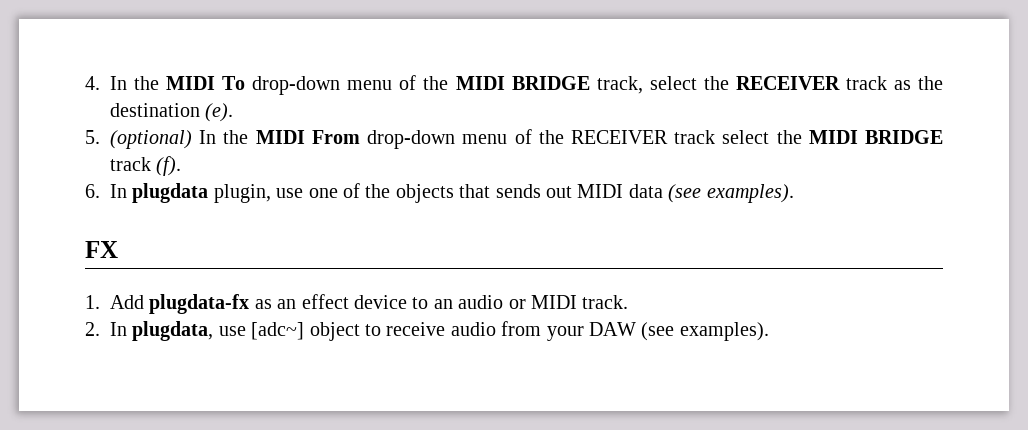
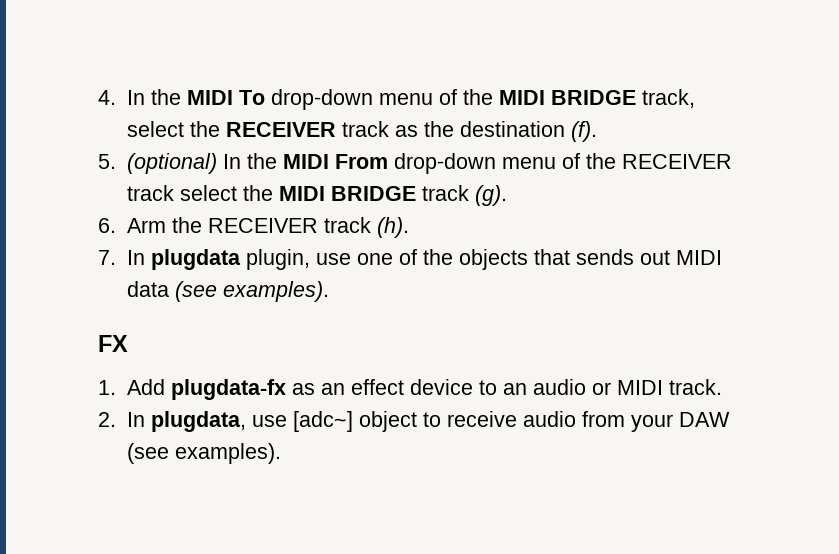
[205,103,234,122] (e). -> [570,121,597,142] (f).
[156,156,182,176] [85,184,100,198] (f). // 6. -> [474,185,507,206] [98,217,409,238] [98,250,116,265] (g). // 6. Arm the RECEIVER track (h). // 7.

